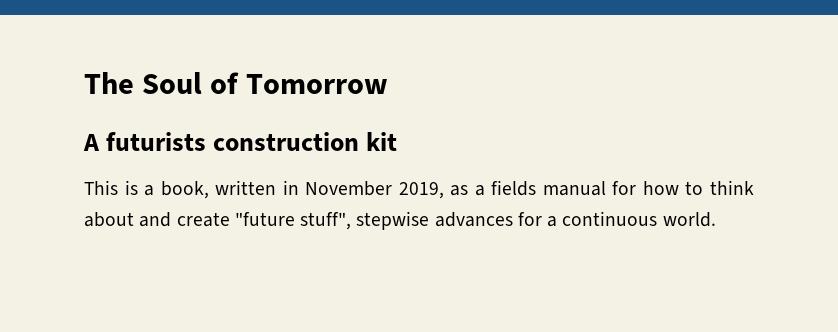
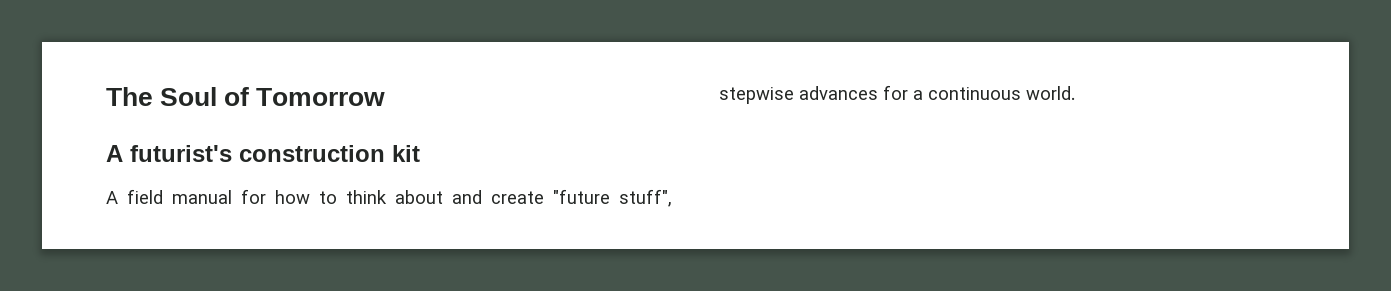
[106,132,207,151] futurists -> [130,145,232,162] futurist's
[84,180,537,199] This is a book, written in November 2019, as a fields -> [106,189,163,204] A field

